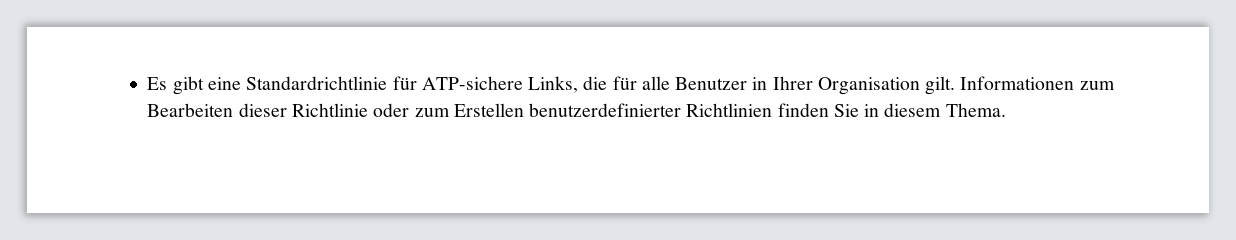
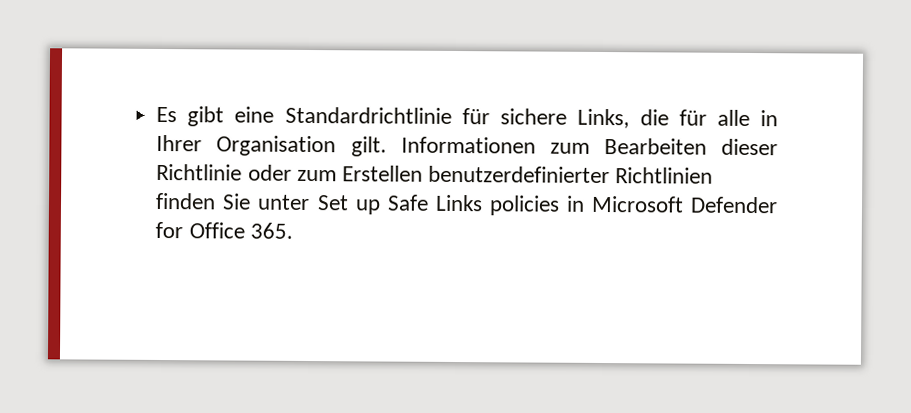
[421,76,523,90] ATP-sichere -> [499,108,567,125] sichere
[675,77,748,90] Benutzer -> (750, 117) none
[864,103,1006,117] in diesem Thema. -> [257,194,778,216] [155,221,293,239] unter Set up Safe Links policies in Microsoft Defender for Office 365.

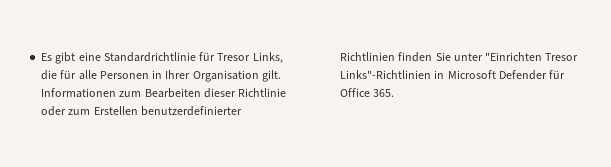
[499,108,567,125] sichere -> [217,53,251,61] Tresor
(750, 117) none -> [99,71,149,79] Personen
[316,194,560,216] Set up Safe Links policies -> [485,52,579,61] [340,70,432,79] "Einrichten Tresor Links"-Richtlinien
[155,221,184,239] for -> [549,70,566,79] für

